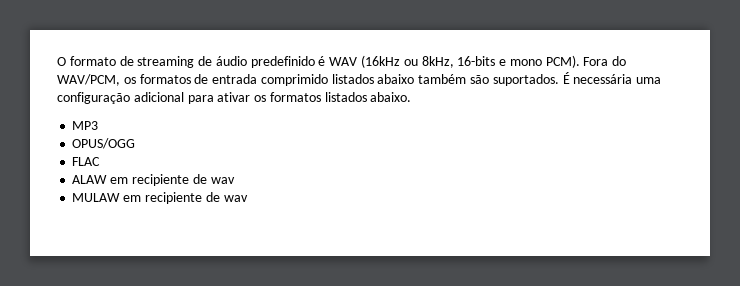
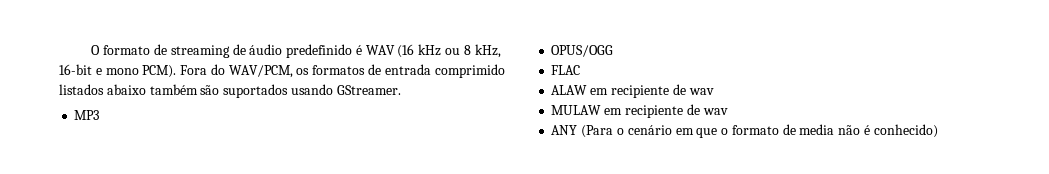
[361,55,496,68] (16kHz ou 8kHz, 16-bits -> [397,44,501,58] [59,64,92,75] (16 kHz ou 8 kHz, 16-bit
[492,72,662,86] [57,92,412,104] suportados. É necessária uma configuração adicional para ativar os formatos listados abaixo. -> [223,84,401,98] suportados usando GStreamer.
(248, 198) none -> [551,124,938,138] // ANY (Para o cenário em que o formato de media não é conhecido)

